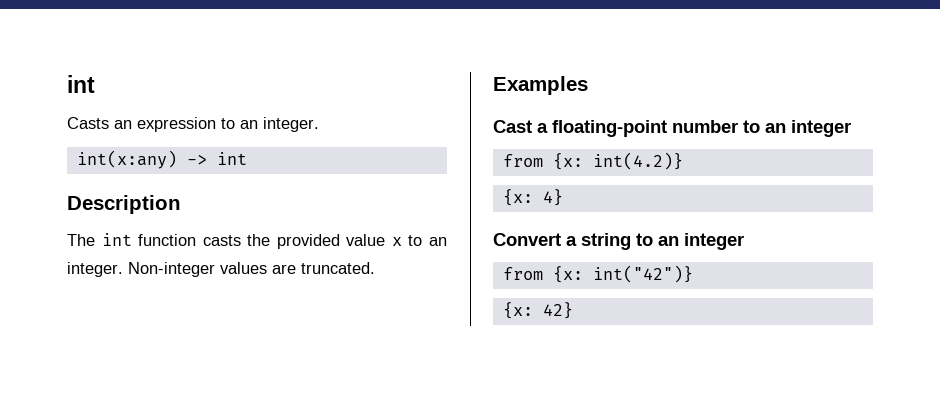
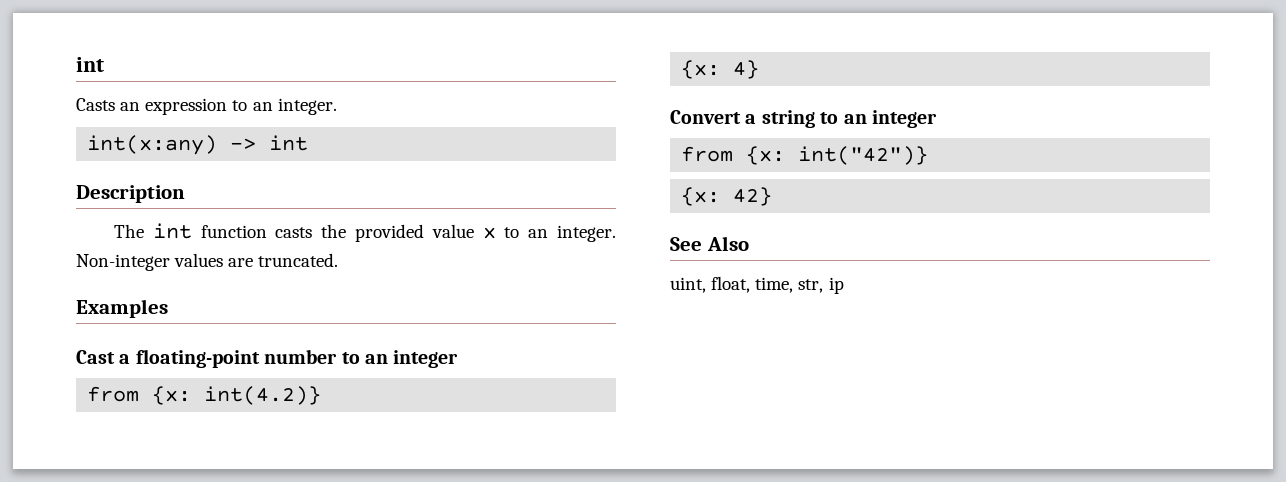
(573, 310) none -> [670,236,749,251] [670,276,844,294] // See Also // uint, float, time, str, ip

